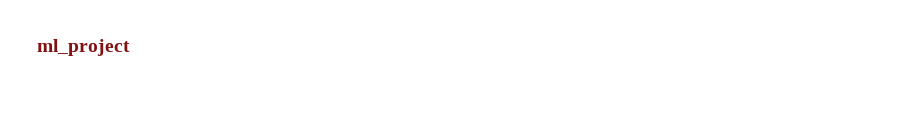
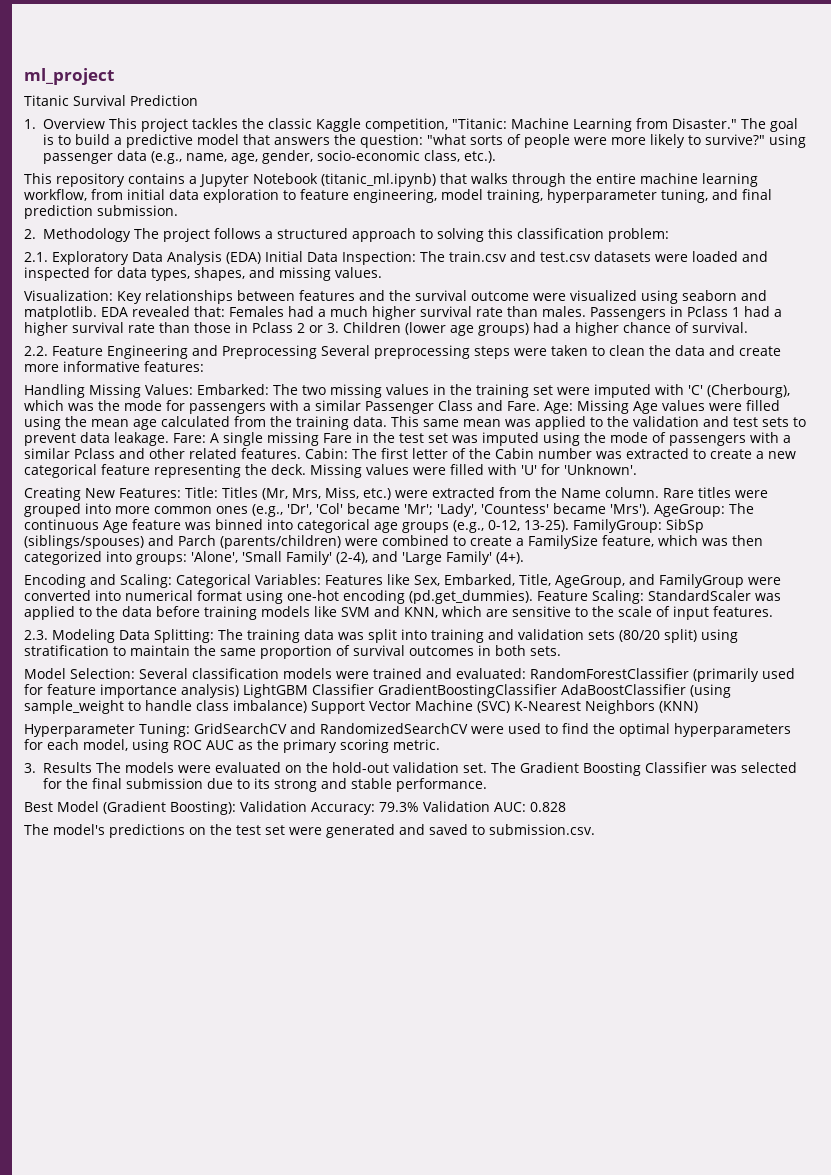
(130, 47) none -> [24,95,198,106] [24,118,798,132] [42,134,806,148] [42,150,496,164] [24,173,758,187] [24,189,772,203] [24,205,178,219] [24,228,669,242] [24,251,768,265] [24,267,382,281] [24,290,767,304] [24,306,782,320] [24,322,748,336] [24,345,781,359] [24,361,204,372] [24,384,790,398] [24,400,780,414] [24,416,806,430] [24,432,791,446] [24,448,796,459] [24,464,637,478] [24,487,768,501] [24,503,754,517] [24,519,704,533] [24,535,763,549] [24,551,524,565] [24,574,781,588] [24,590,781,604] [24,606,773,620] [24,629,738,643] [24,645,561,659] [24,668,795,682] [24,684,731,698] [24,700,698,714] [24,723,791,737] [24,739,440,753] [24,762,797,776] [42,778,487,792] [24,801,566,815] [24,824,595,838] // Titanic Survival Prediction // 1. Overview This project tackles the classic Kaggle competition, "Titanic: Machine Learning from Disaster." The goal is to build a predictive model that answers the question: "what sorts of people were more likely to survive?" using passenger data (e.g., name, age, gender, socio-economic class, etc.). // This repository contains a Jupyter Notebook (titanic_ml.ipynb) that walks through the entire machine learning workflow, from initial data exploration to feature engineering, model training, hyperparameter tuning, and final prediction submission. // 2. Methodology The project follows a structured approach to solving this classification problem: // 2.1. Exploratory Data Analysis (EDA) Initial Data Inspection: The train.csv and test.csv datasets were loaded and inspected for data types, shapes, and missing values. // Visualization: Key relationships between features and the survival outcome were visualized using seaborn and matplotlib. EDA revealed that: Females had a much higher survival rate than males. Passengers in Pclass 1 had a higher survival rate than those in Pclass 2 or 3. Children (lower age groups) had a higher chance of survival. // 2.2. Feature Engineering and Preprocessing Several preprocessing steps were taken to clean the data and create more informative features: // Handling Missing Values: Embarked: The two missing values in the training set were imputed with 'C' (Cherbourg), which was the mode for passengers with a similar Passenger Class and Fare. Age: Missing Age values were filled using the mean age calculated from the training data. This same mean was applied to the validation and test sets to prevent data leakage. Fare: A single missing Fare in the test set was imputed using the mode of passengers with a similar Pclass and other related features. Cabin: The first letter of the Cabin number was extracted to create a new categorical feature representing the deck. Missing values were filled with 'U' for 'Unknown'. // Creating New Features: Title: Titles (Mr, Mrs, Miss, etc.) were extracted from the Name column. Rare titles were grouped into more common ones (e.g., 'Dr', 'Col' became 'Mr'; 'Lady', 'Countess' became 'Mrs'). AgeGroup: The continuous Age feature was binned into categorical age groups (e.g., 0-12, 13-25). FamilyGroup: SibSp (siblings/spouses) and Parch (parents/children) were combined to create a FamilySize feature, which was then categorized into groups: 'Alone', 'Small Family' (2-4), and 'Large Family' (4+). // Encoding and Scaling: Categorical Variables: Features like Sex, Embarked, Title, AgeGroup, and FamilyGroup were converted into numerical format using one-hot encoding (pd.get_dummies). Feature Scaling: StandardScaler was applied to the data before training models like SVM and KNN, which are sensitive to the scale of input features. // 2.3. Modeling Data Splitting: The training data was split into training and validation sets (80/20 split) using stratification to maintain the same proportion of survival outcomes in both sets. // Model Selection: Several classification models were trained and evaluated: RandomForestClassifier (primarily used for feature importance analysis) LightGBM Classifier GradientBoostingClassifier AdaBoostClassifier (using sample_weight to handle class imbalance) Support Vector Machine (SVC) K-Nearest Neighbors (KNN) // Hyperparameter Tuning: GridSearchCV and RandomizedSearchCV were used to find the optimal hyperparameters for each model, using ROC AUC as the primary scoring metric. // 3. Results The models were evaluated on the hold-out validation set. The Gradient Boosting Classifier was selected for the final submission due to its strong and stable performance. // Best Model (Gradient Boosting): Validation Accuracy: 79.3% Validation AUC: 0.828 // The model's predictions on the test set were generated and saved to submission.csv.

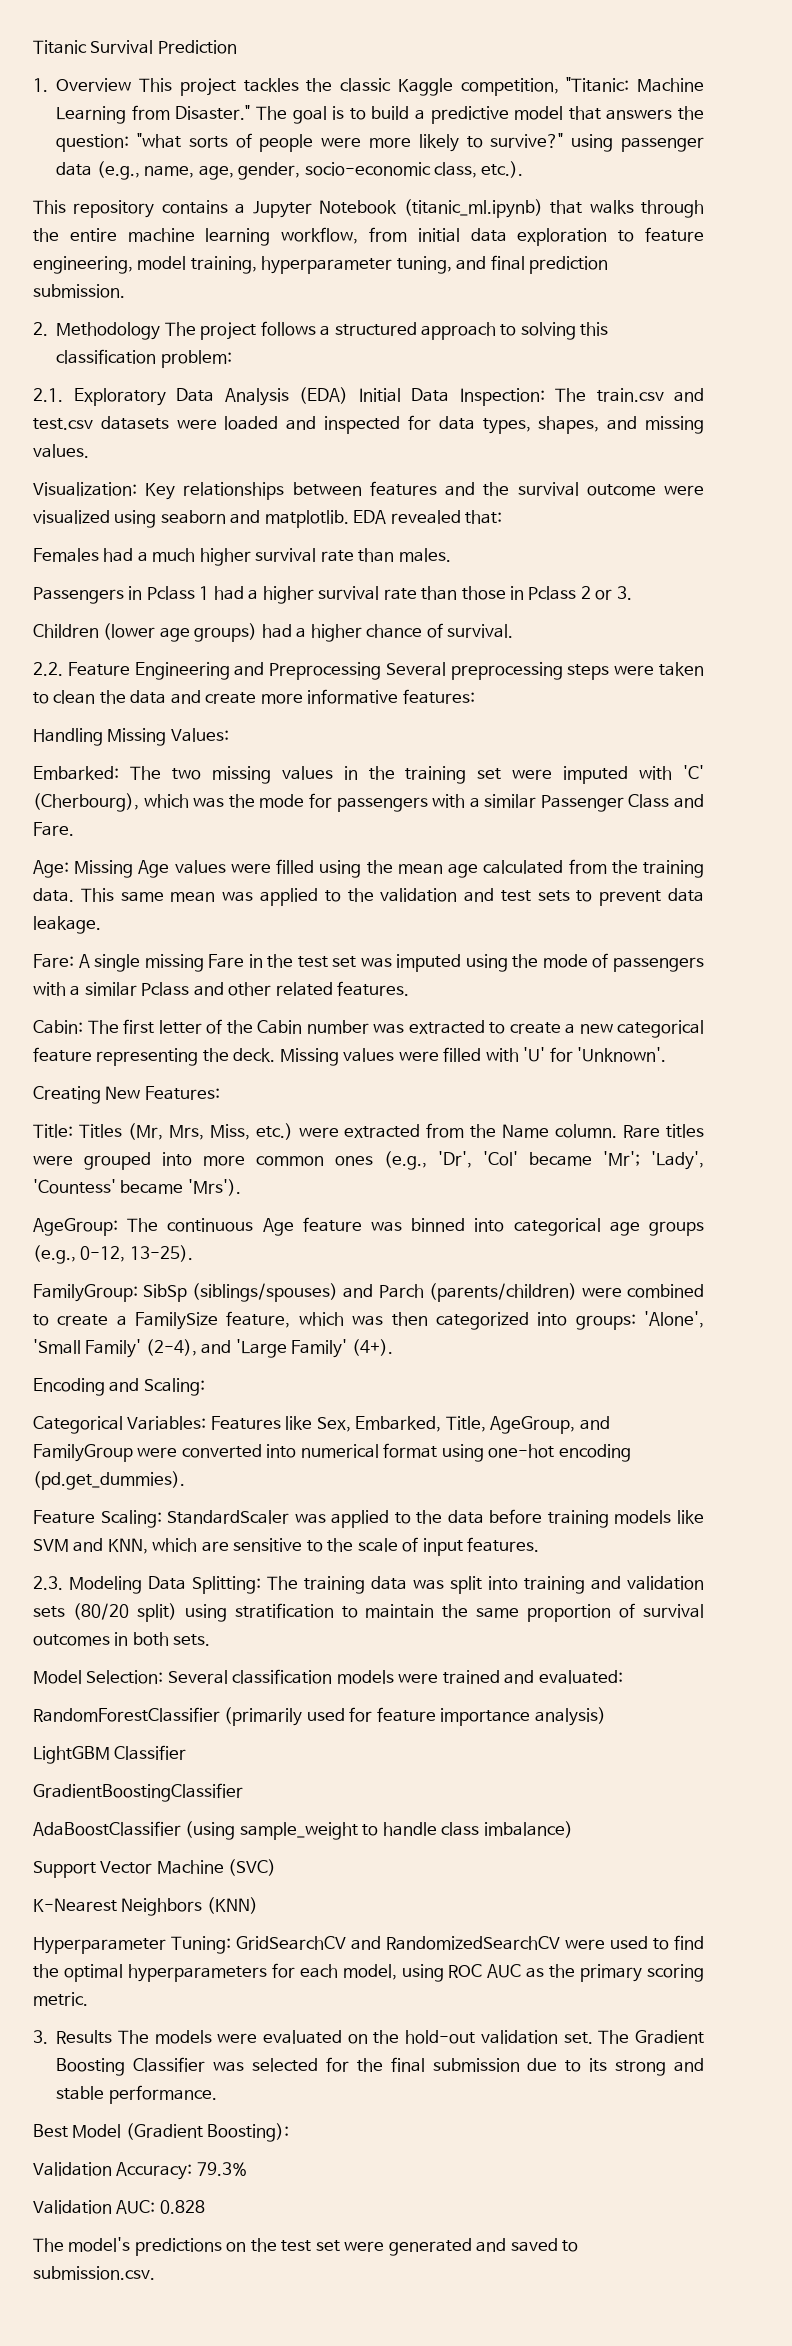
[24,68,114,85] ml_project // -> (33, 47) none
(225, 311) none -> (503, 517) //
(586, 311) none -> (451, 555) //
(339, 328) none -> (632, 593) //
(193, 389) none -> (229, 735) //
(540, 406) none -> (74, 829) //
(169, 439) none -> (101, 925) //
(301, 453) none -> (410, 988) //
(181, 493) none -> (220, 1093) //
(650, 510) none -> (241, 1187) //
(569, 526) none -> (193, 1253) //
(172, 581) none -> (205, 1387) //
(533, 597) none -> (185, 1480) //
(526, 673) none -> (623, 1677) //
(239, 691) none -> (606, 1716) //
(374, 689) none -> (187, 1752) //
(557, 691) none -> (243, 1792) //
(307, 706) none -> (573, 1829) //
(510, 707) none -> (277, 1867) //
(236, 808) none -> (290, 2132) //
(419, 807) none -> (247, 2169) //

